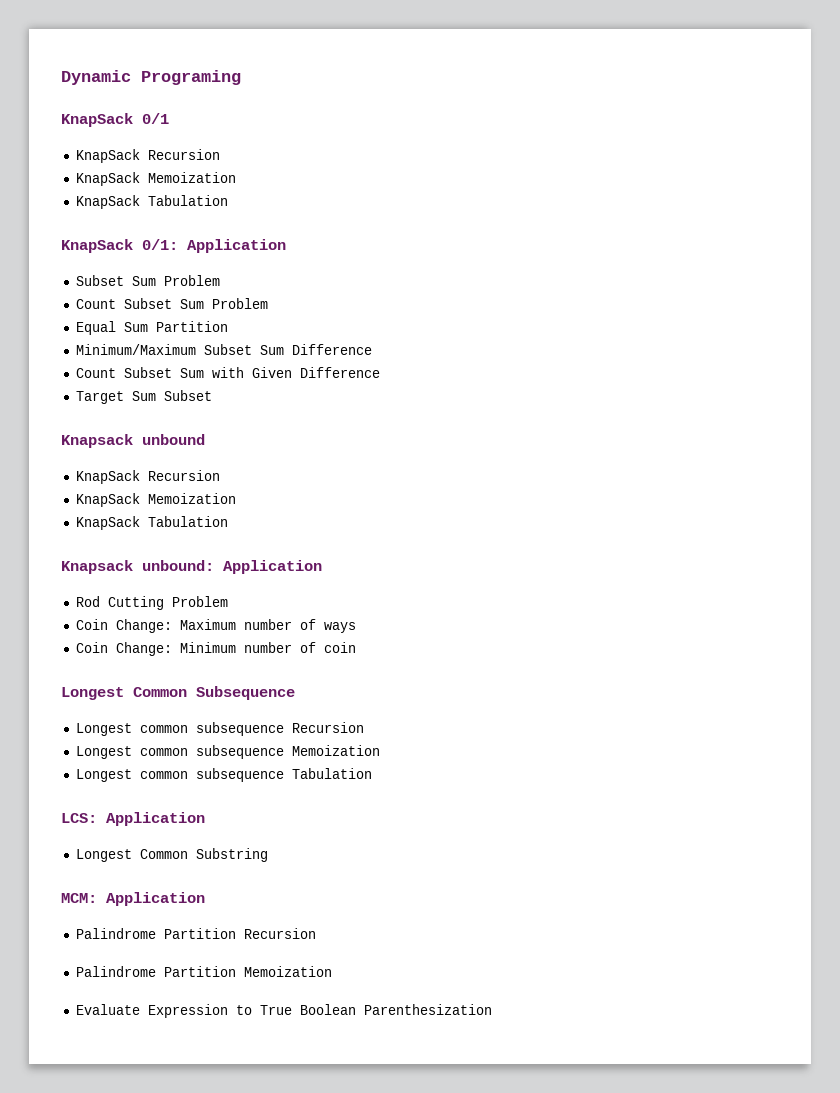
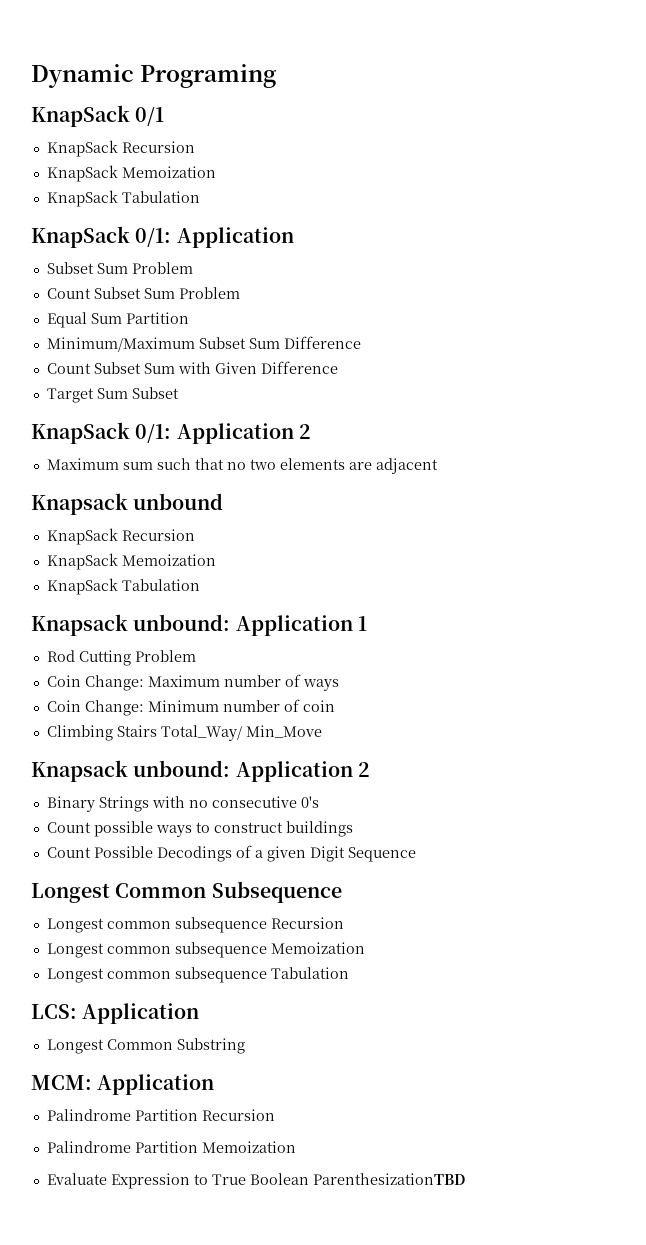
(212, 395) none -> [31,422,311,444] [46,458,438,474] // KnapSack 0/1: Application 2 // Maximum sum such that no two elements are adjacent
(322, 567) none -> [357,616,367,631] 1
(356, 647) none -> [46,725,322,741] [31,760,370,782] [46,796,319,812] [46,821,353,837] [46,845,416,862] // Climbing Stairs Total_Way/ Min_Move // Knapsack unbound: Application 2 // Binary Strings with no consecutive 0's // Count possible ways to construct buildings // Count Possible Decodings of a given Digit Sequence
[363,1004,492,1015] Parenthesization -> [312,1173,465,1185] ParenthesizationTBD

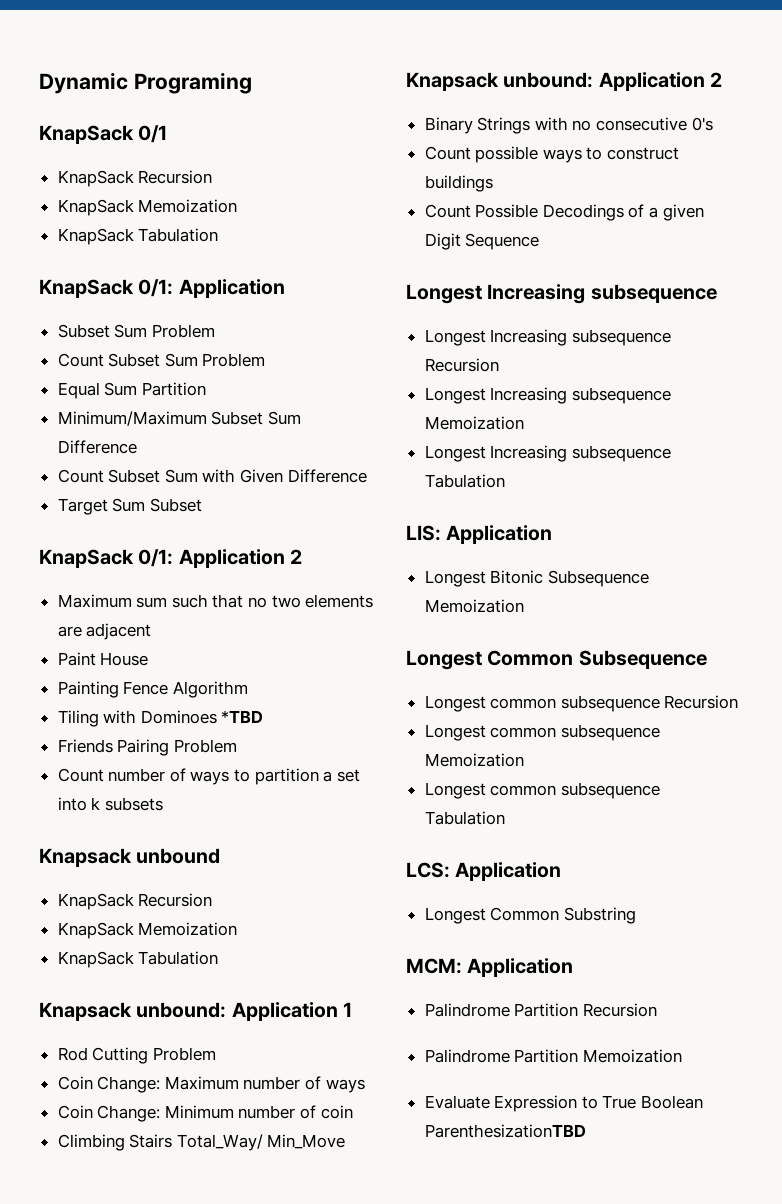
(438, 466) none -> [57,652,149,666] [57,681,248,698] [57,710,264,727] [57,739,237,756] [57,768,360,785] [57,797,163,811] // Paint House // Painting Fence Algorithm // Tiling with Dominoes *TBD // Friends Pairing Problem // Count number of ways to partition a set into k subsets
(416, 854) none -> [406,284,717,304] [424,329,671,346] [424,358,499,372] [424,387,671,404] [424,416,524,430] [424,445,671,462] [424,474,505,488] [406,525,553,544] [424,570,649,587] [424,599,524,613] // Longest Increasing subsequence // Longest Increasing subsequence Recursion // Longest Increasing subsequence Memoization // Longest Increasing subsequence Tabulation // LIS: Application // Longest Bitonic Subsequence Memoization

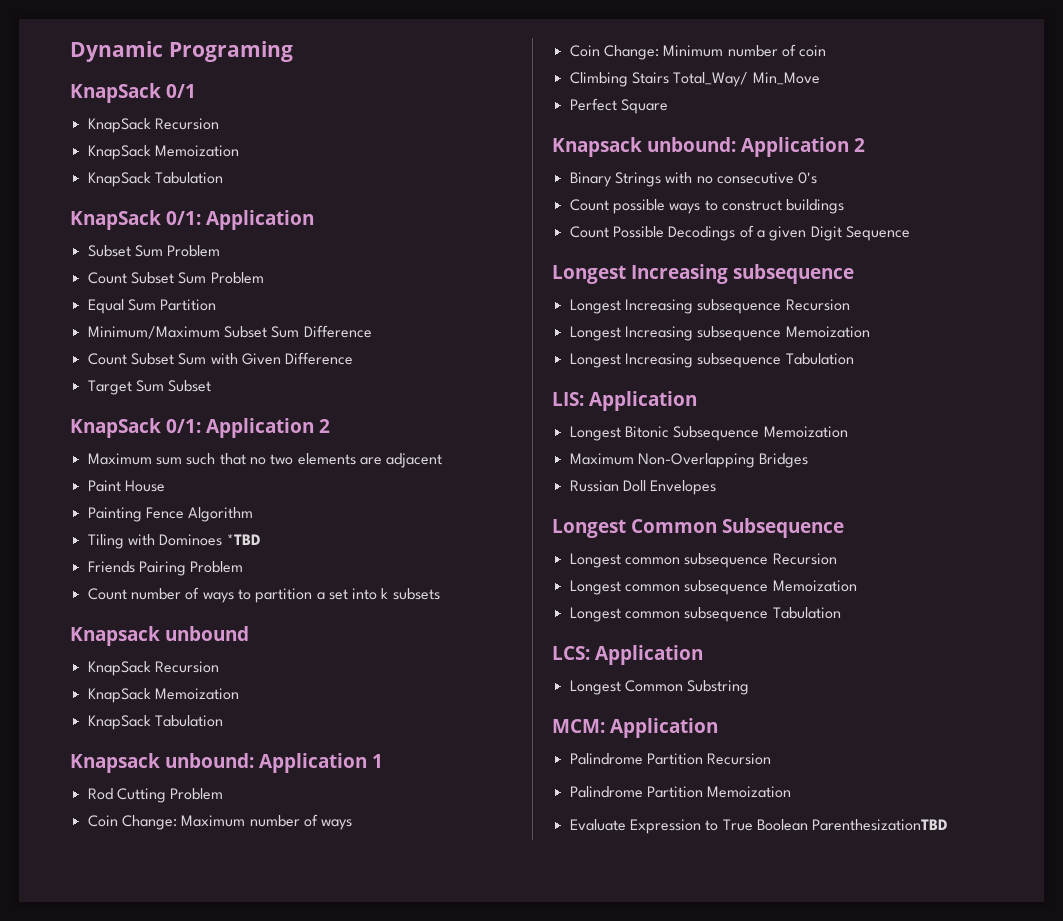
(346, 1141) none -> [569,98,668,114] // Perfect Square
(524, 606) none -> [569,453,809,468] [569,480,717,495] // Maximum Non-Overlapping Bridges // Russian Doll Envelopes

